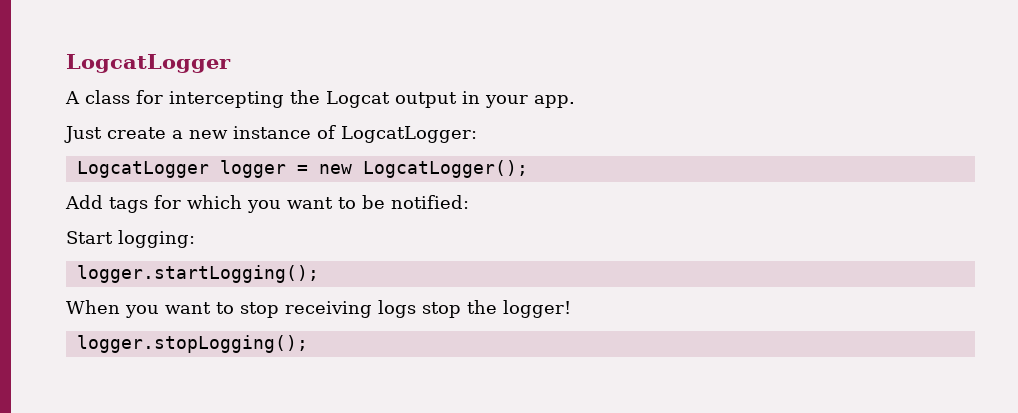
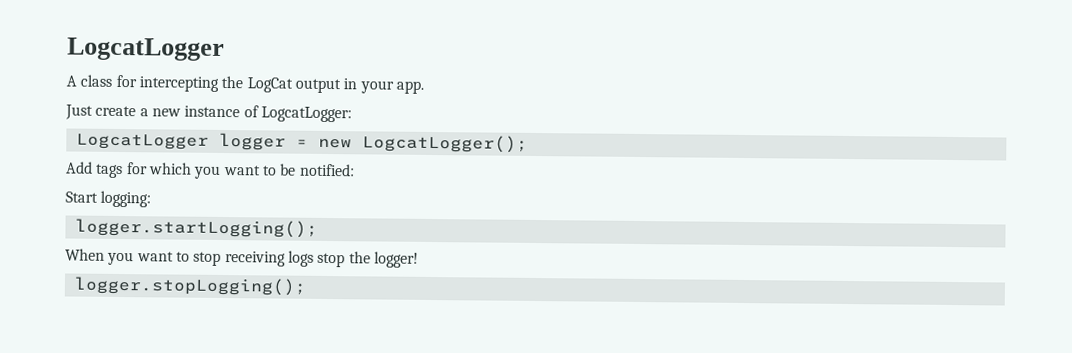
[326,91,390,108] Logcat -> [246,77,293,93] LogCat

